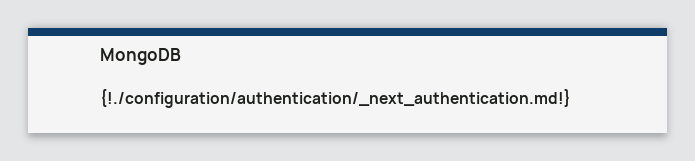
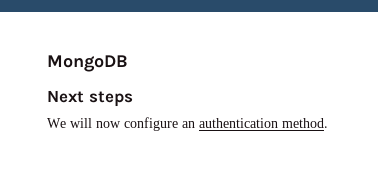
[100,89,571,108] {!./configuration/authentication/_next_authentication.md!} -> [47,90,133,107] [47,117,328,131] Next steps // We will now configure an authentication method.

